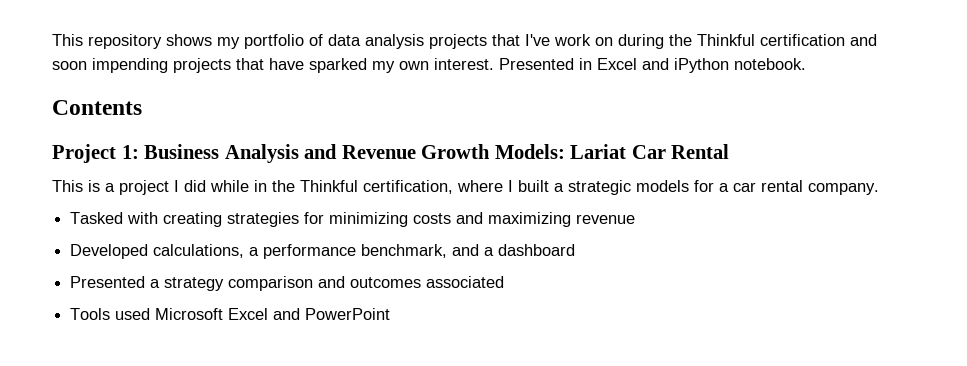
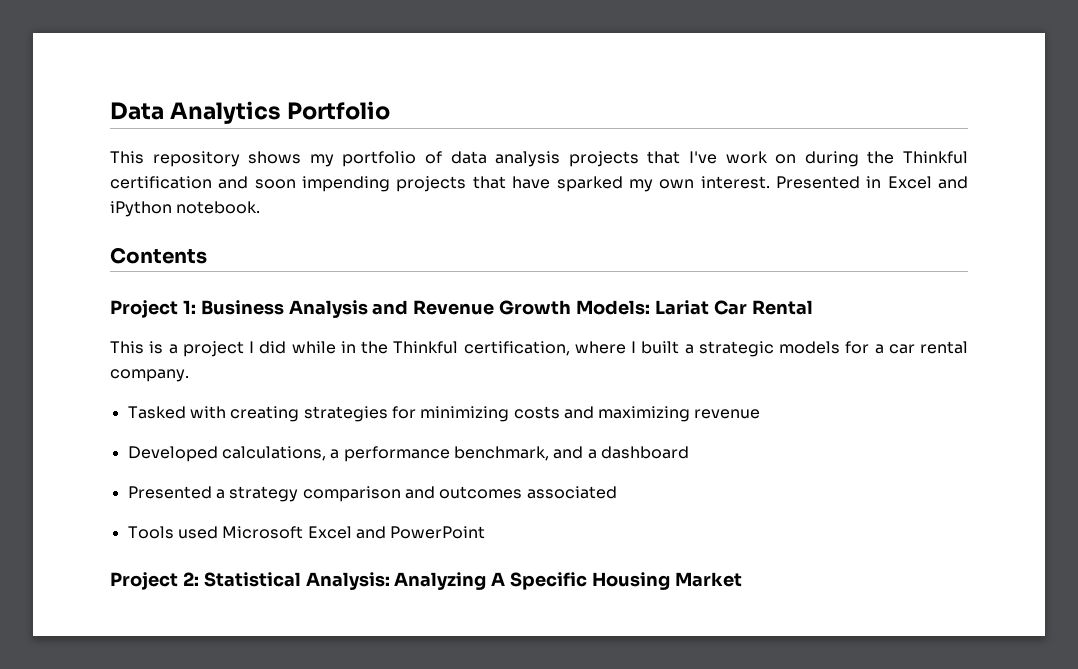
(52, 40) none -> [110,101,391,124] Data Analytics Portfolio //
(391, 314) none -> [110,572,742,590] // Project 2: Statistical Analysis: Analyzing A Specific Housing Market

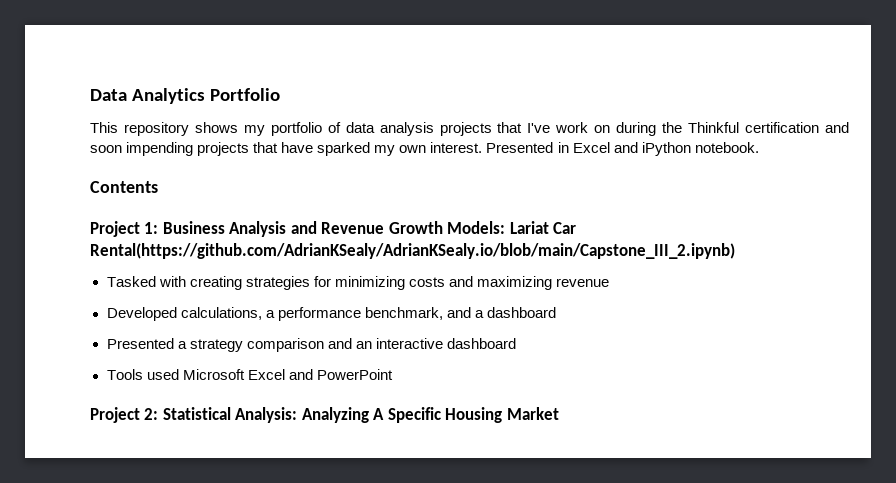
[751,300,813,315] [110,341,968,357] [110,369,189,382] Rental // This is a project I did while in the Thinkful certification, where I built a strategic models for a car rental company. -> [90,243,735,259] Rental(https://github.com/AdrianKSealy/AdrianKSealy.io/blob/main/Capstone_III_2.ipynb)
[439,486,617,499] outcomes associated -> [355,338,516,349] an interactive dashboard

